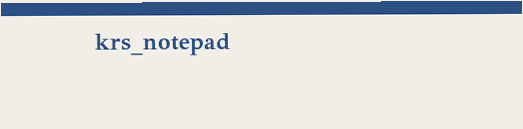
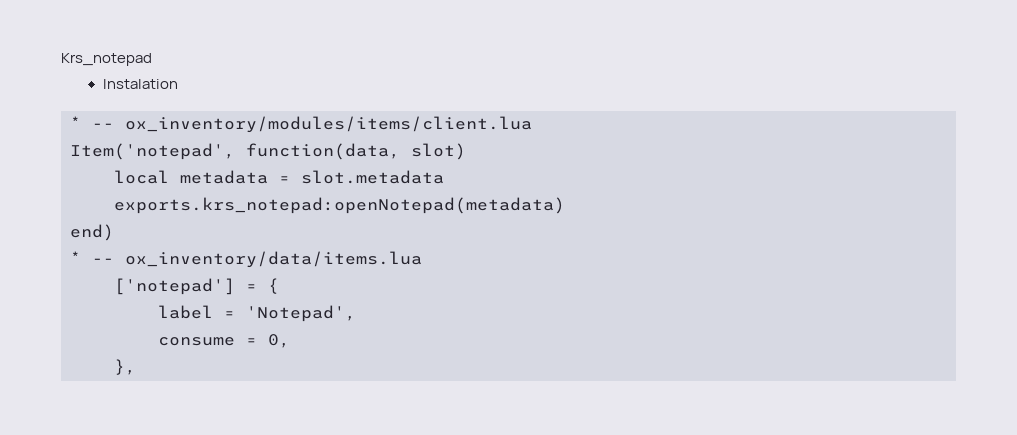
[94,33,231,56] krs_notepad -> [61,53,152,66] [102,79,178,89] [70,116,532,133] [70,143,466,160] [114,170,444,184] [114,197,565,214] [70,224,114,241] [70,251,422,268] [114,278,279,295] [158,305,356,322] [158,334,290,348] [114,359,136,375] Krs_notepad // Instalation // * -- ox_inventory/modules/items/client.lua // Item('notepad', function(data, slot) // local metadata = slot.metadata // exports.krs_notepad:openNotepad(metadata) // end) // * -- ox_inventory/data/items.lua // ['notepad'] = { // label = 'Notepad', // consume = 0, // },

